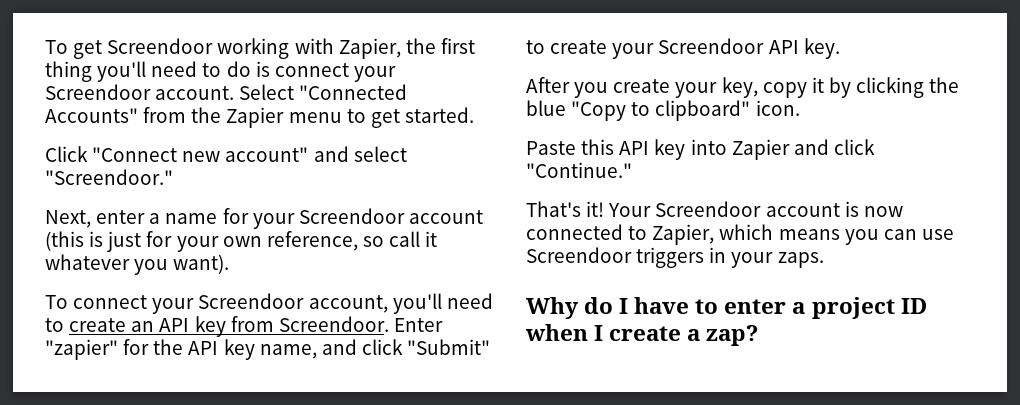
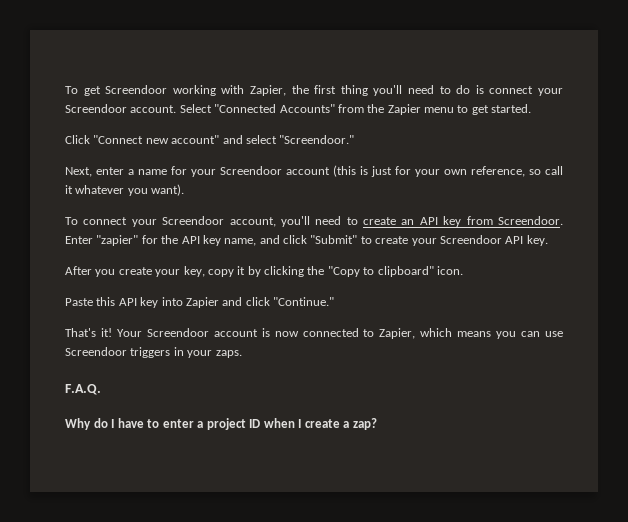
[526,100,566,116] blue -> (325, 270) none
(824, 260) none -> [65,384,101,395] // F.A.Q.

